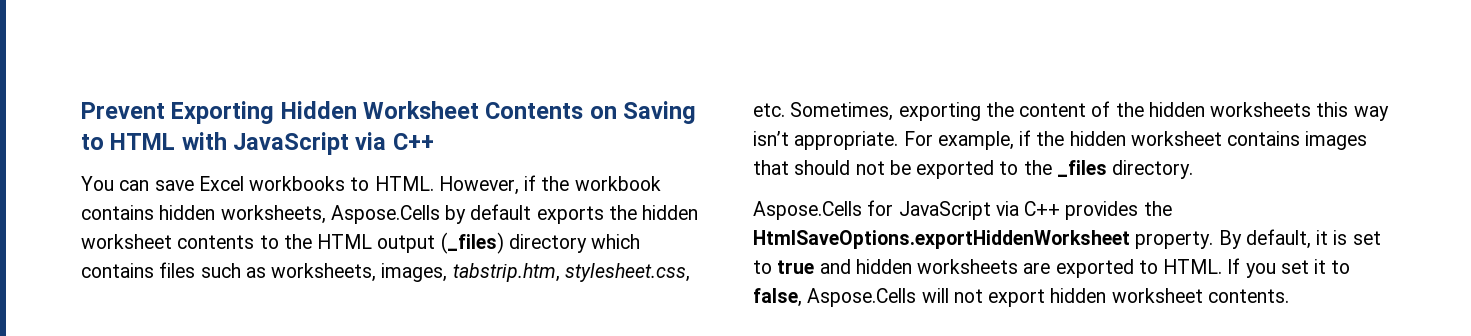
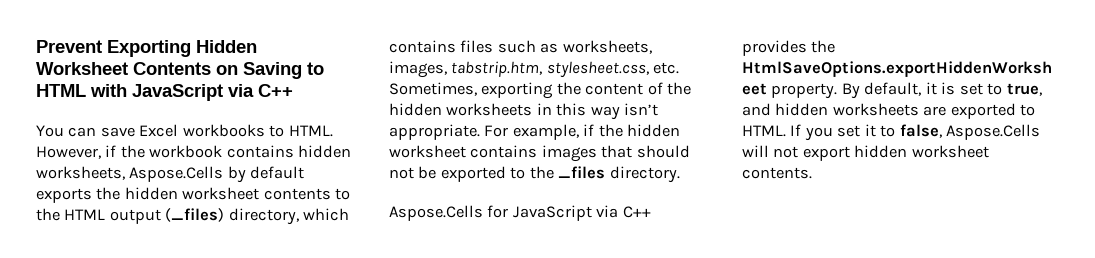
[508,234,587,253] directory -> [228,208,299,225] directory,
(1312, 109) none -> [536,103,552,115] in
[777,260,815,274] true -> [1006,83,1042,96] true,

